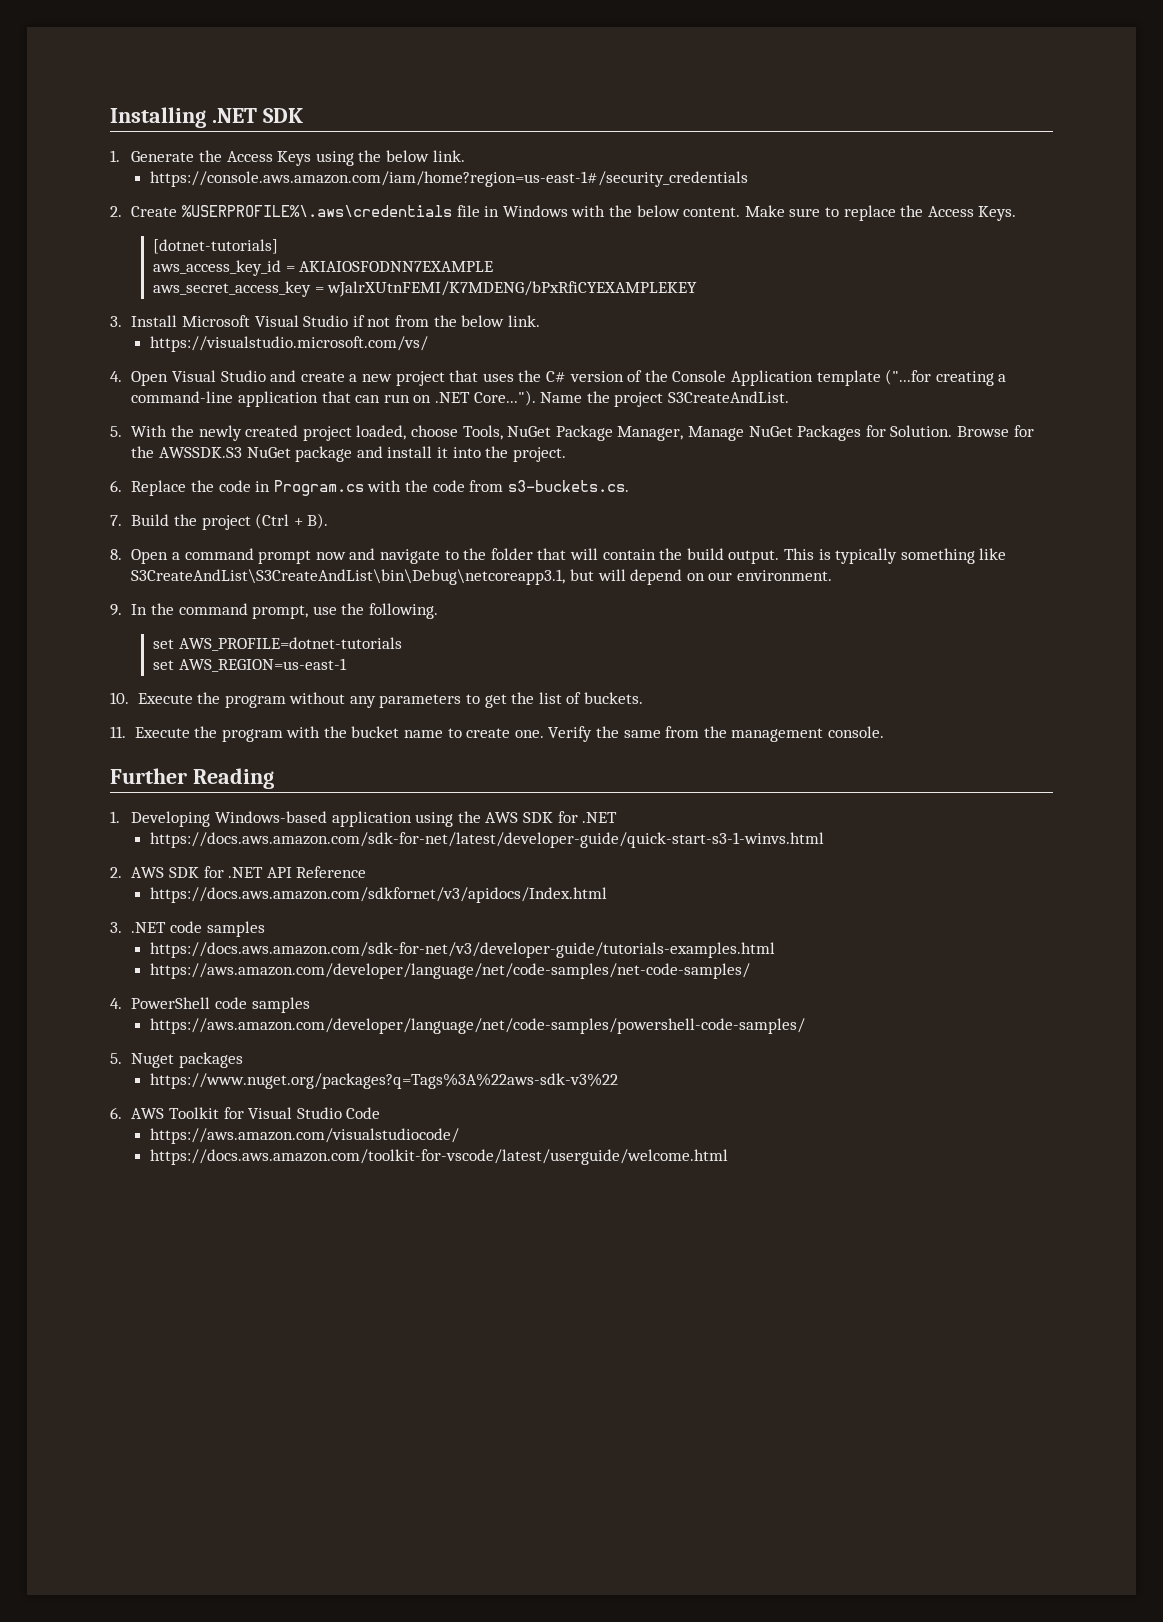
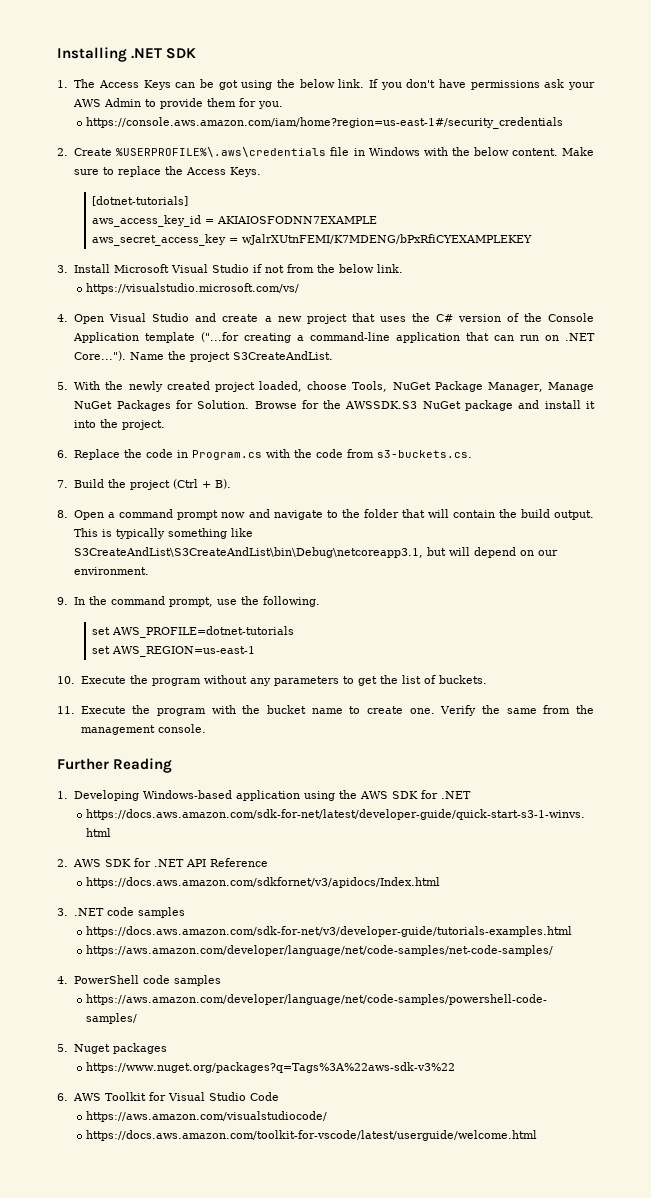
[131,150,465,166] Generate the Access Keys using the below link. -> [74,79,595,90] [73,98,284,109] The Access Keys can be got using the below link. If you don't have permissions ask your AWS Admin to provide them for you.

